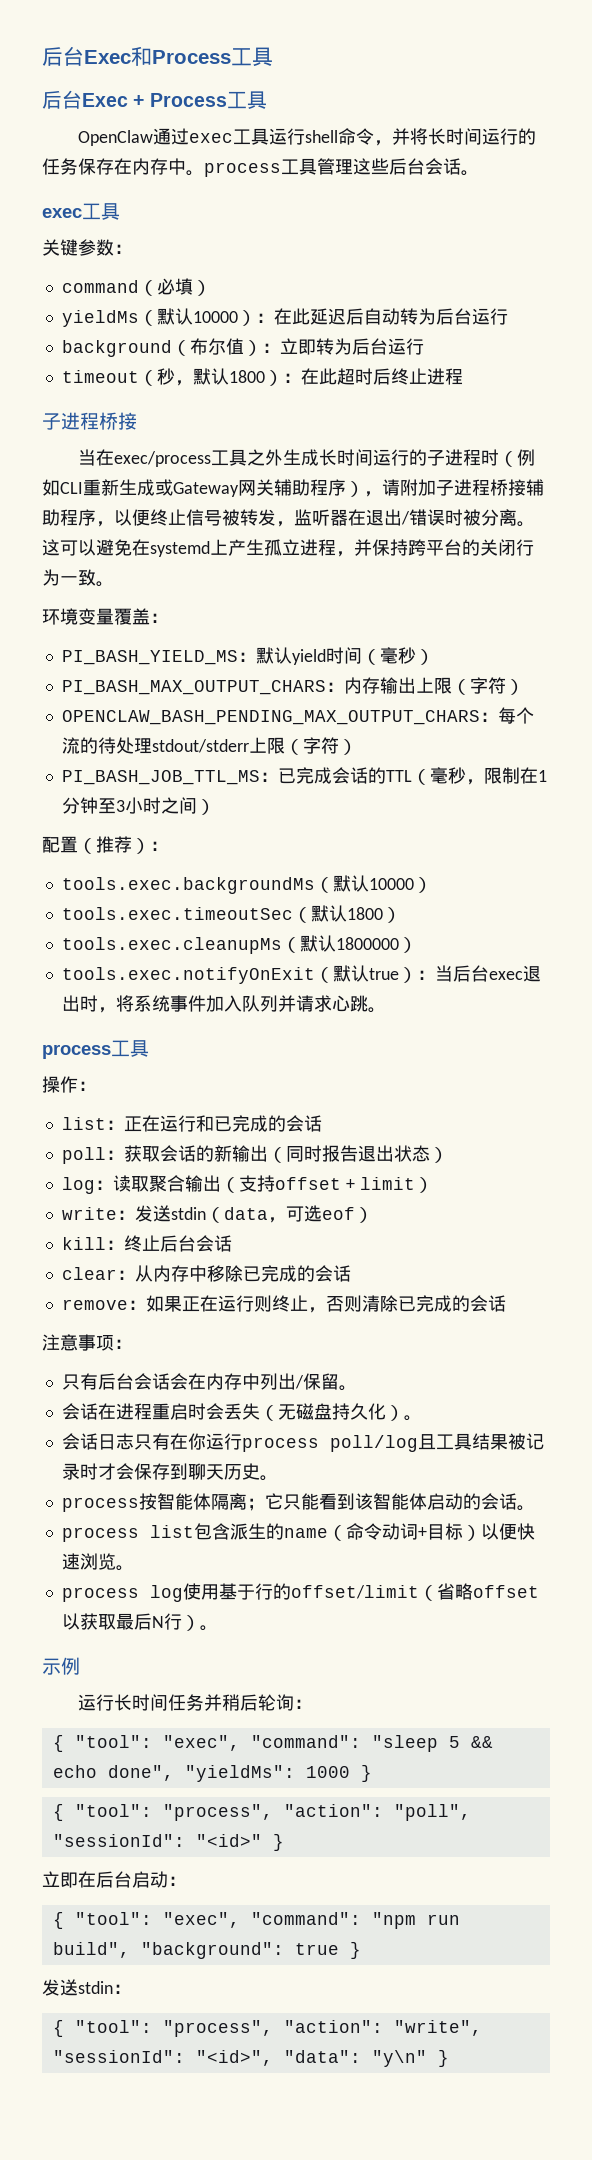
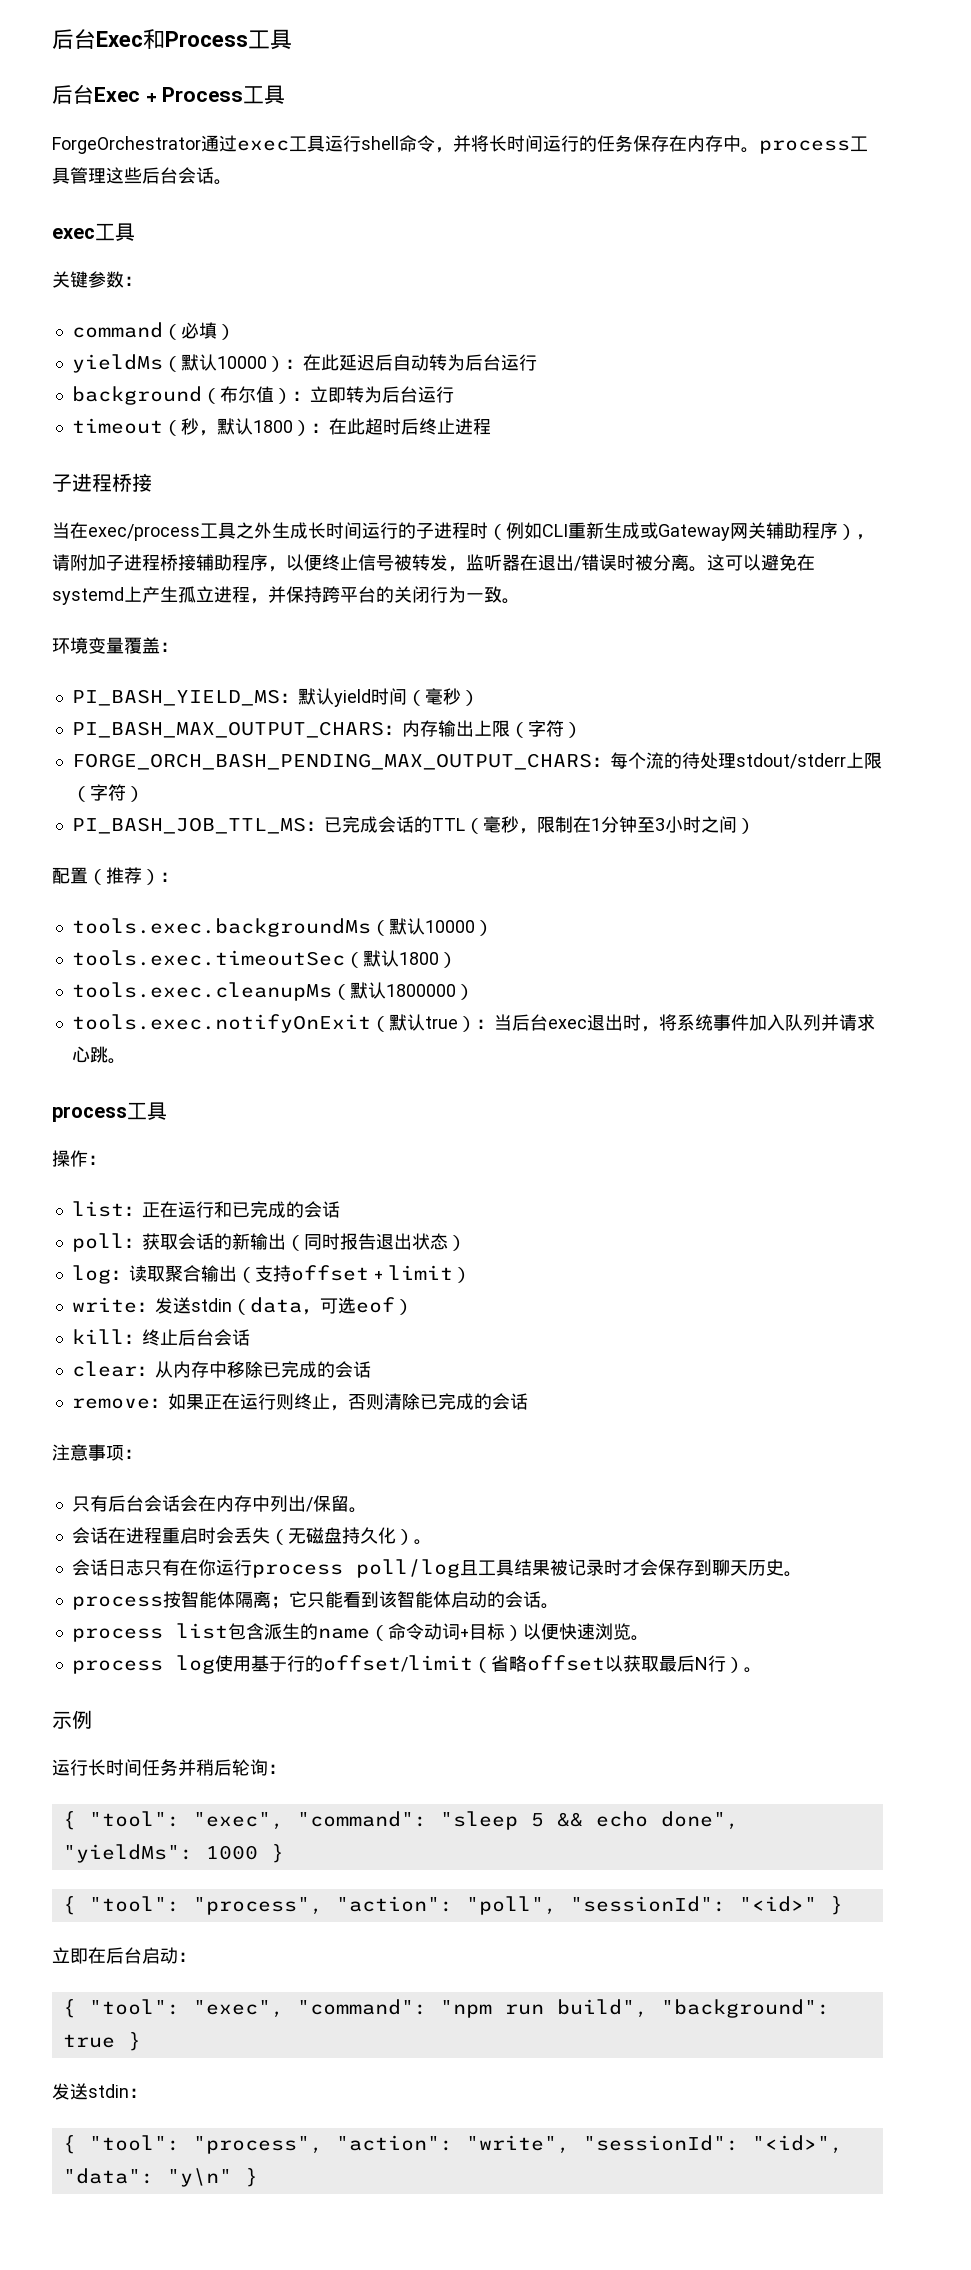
[78,130,154,146] OpenClaw -> [52,136,201,154] ForgeOrchestrator
[61,710,480,725] OPENCLAW_BASH_PENDING_MAX_OUTPUT_CHARS -> [71,753,592,770] FORGE_ORCH_BASH_PENDING_MAX_OUTPUT_CHARS

